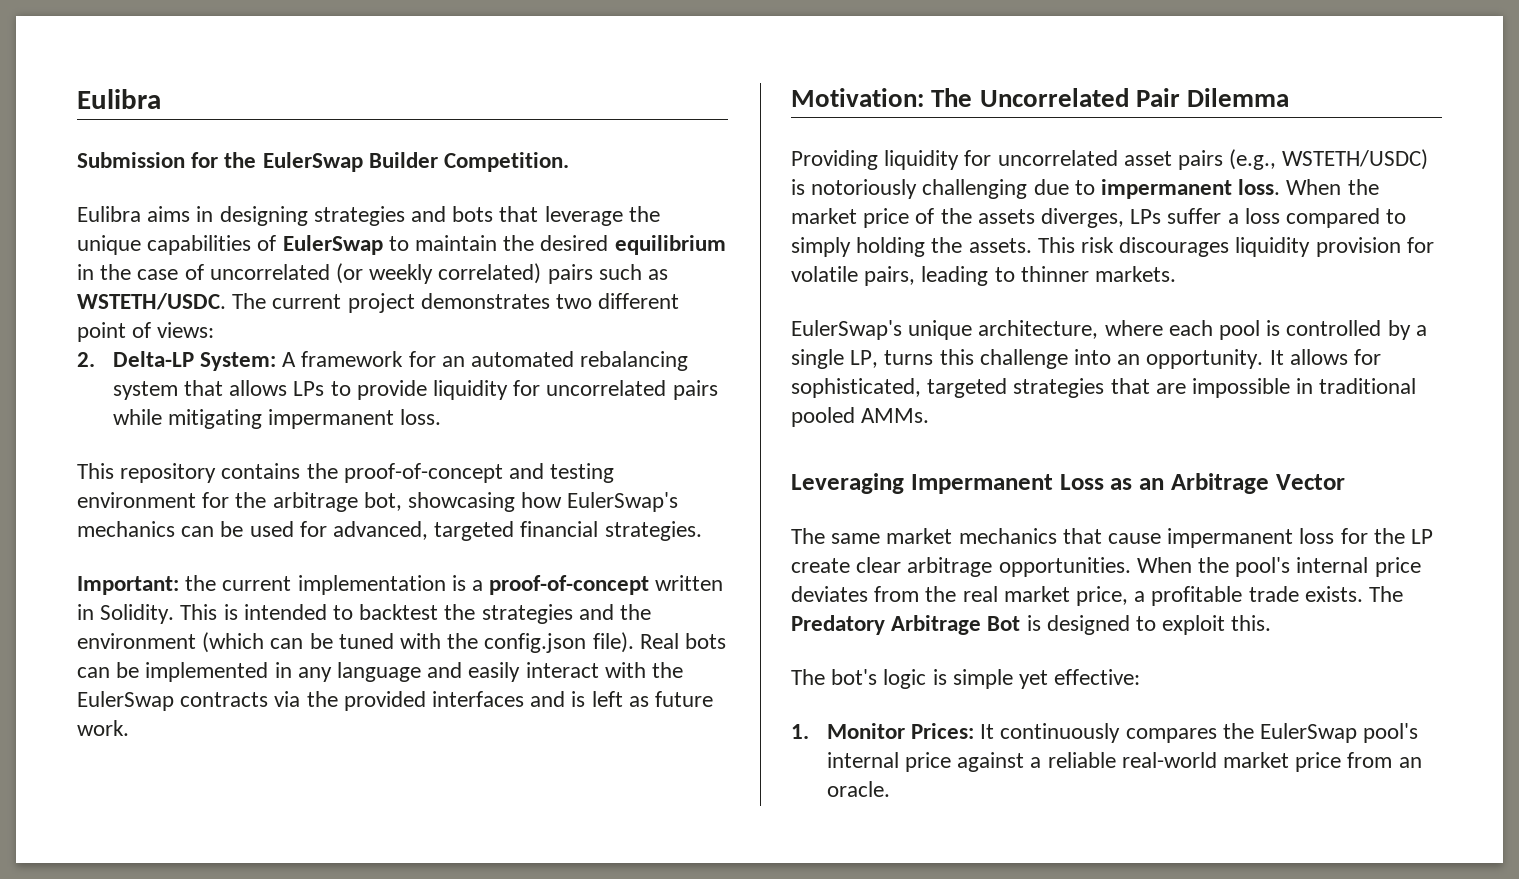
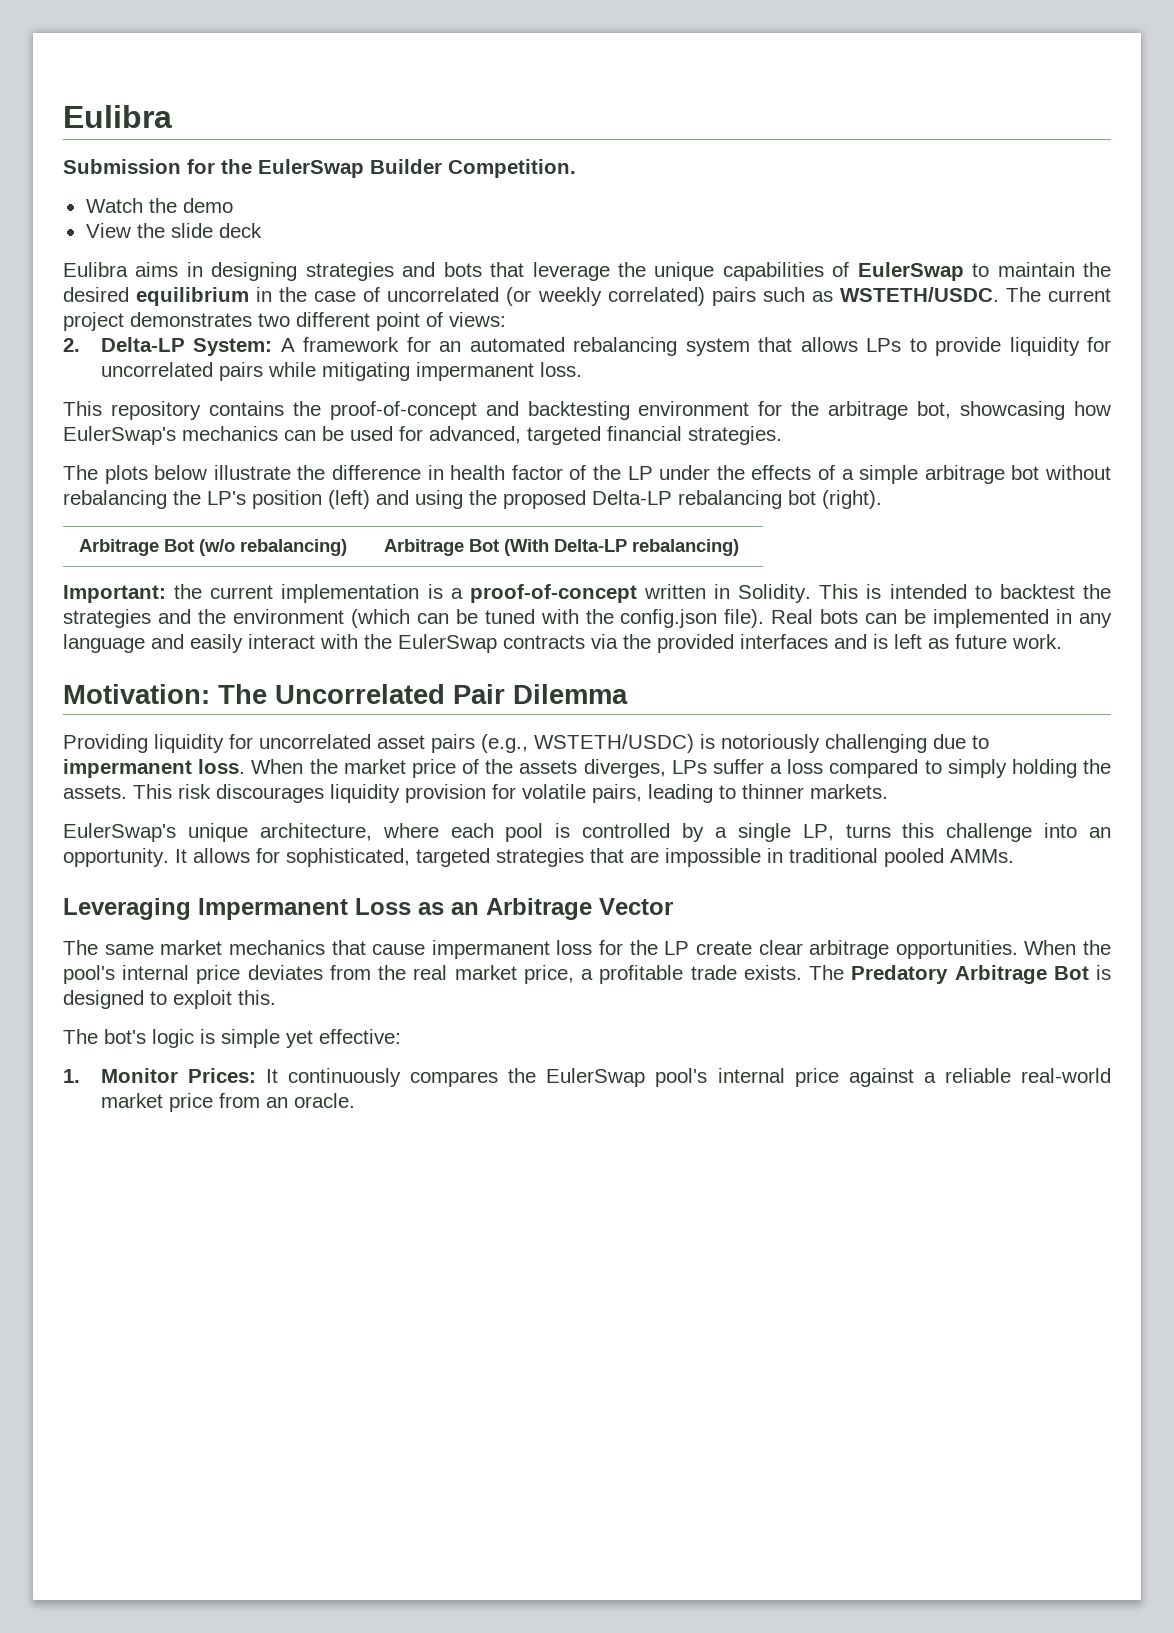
(570, 162) none -> [85,198,233,213] [85,223,262,238] // Watch the demo // View the slide deck
[550,463,615,483] testing -> [527,401,630,420] backtesting
(702, 531) none -> [63,465,1112,484] [63,490,882,509] [78,539,347,556] [383,539,739,556] // The plots below illustrate the difference in health factor of the LP under the effects of a simple arbitrage bot without rebalancing the LP's position (left) and using the proposed Delta-LP rebalancing bot (right). // Arbitrage Bot (w/o rebalancing) | Arbitrage Bot (With Delta-LP rebalancing)

